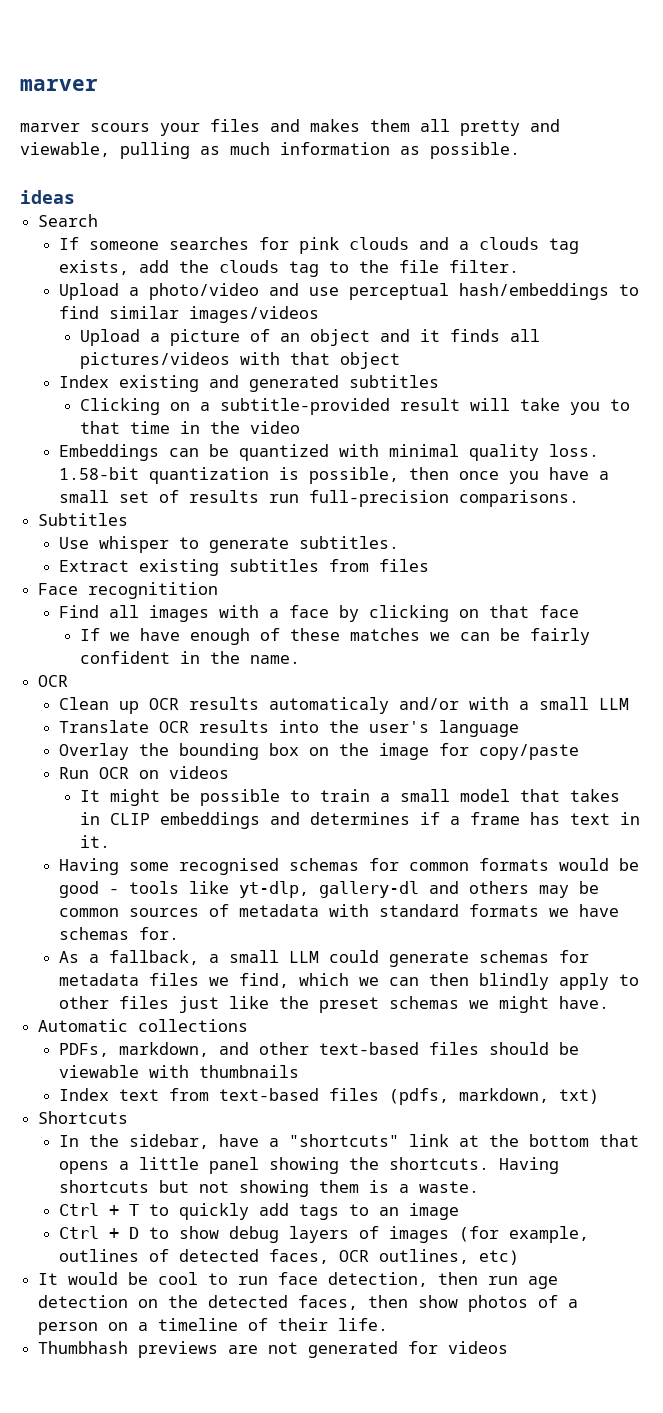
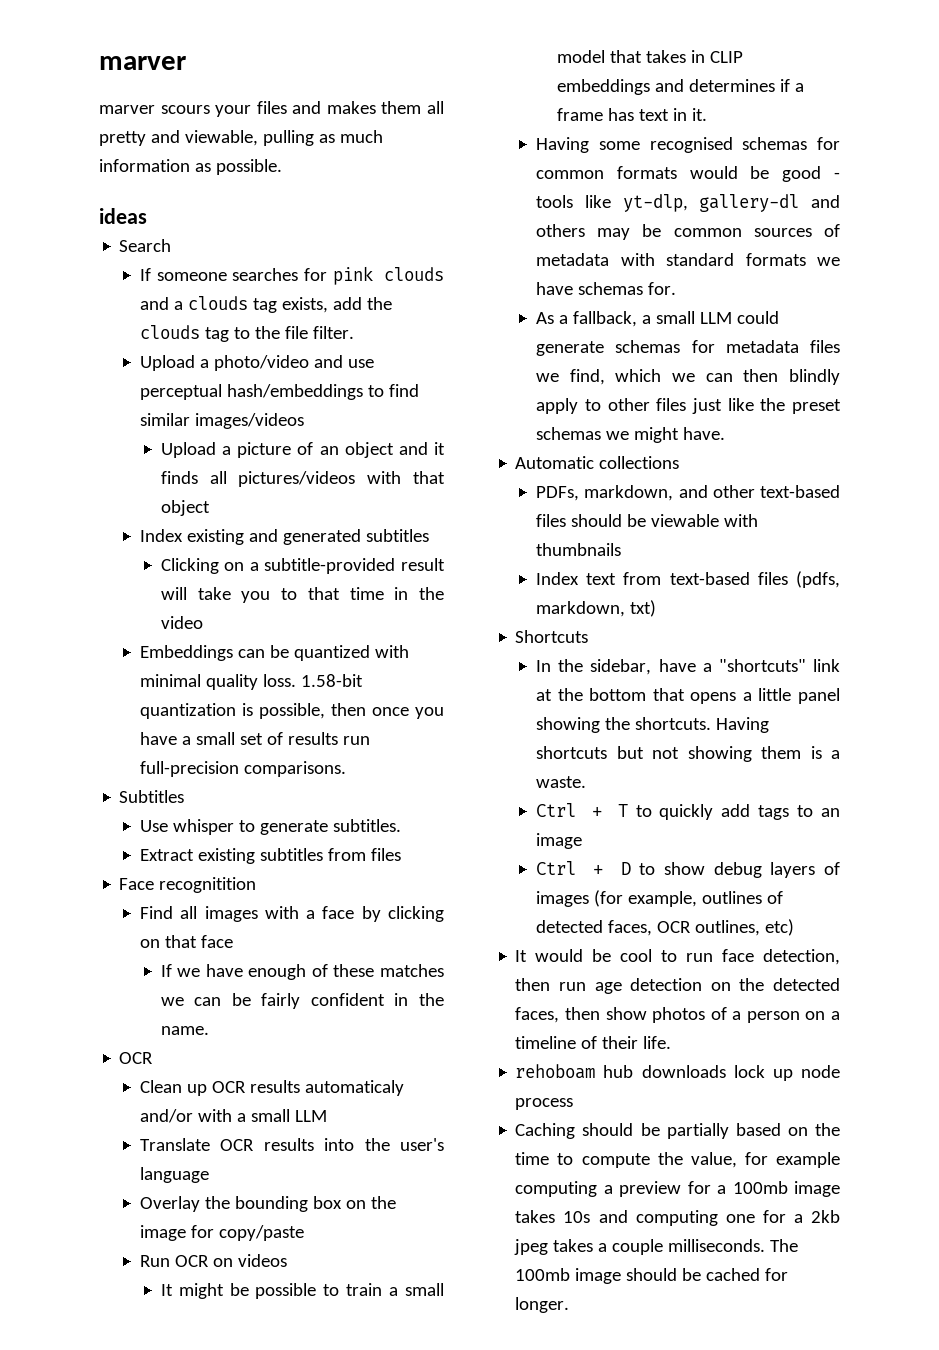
[38,1341,509,1358] Thumbhash previews are not generated for videos -> [515,1064,840,1081] [515,1098,574,1110] [515,1123,840,1139] [515,1152,840,1168] [515,1181,840,1197] [515,1210,840,1226] [514,1239,799,1255] [515,1268,789,1284] [515,1297,570,1313] rehoboam hub downloads lock up node process // Caching should be partially based on the time to compute the value, for example computing a preview for a 100mb image takes 10s and computing one for a 2kb jpeg takes a couple milliseconds. The 100mb image should be cached for longer.

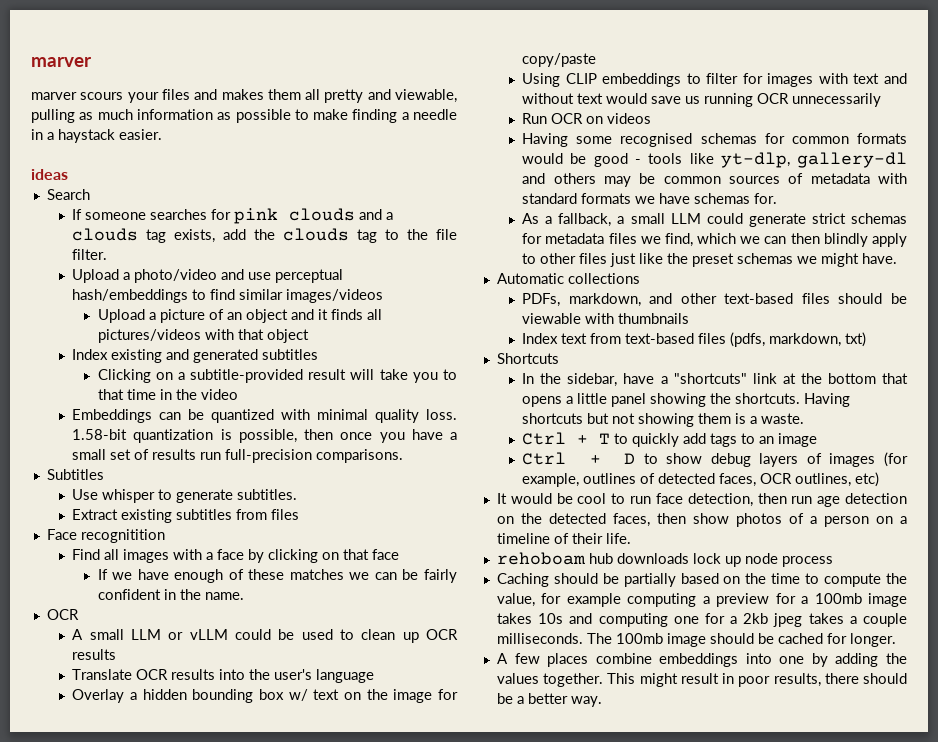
[215,159,282,175] possible. -> [235,109,458,123] [31,129,162,143] possible to make finding a needle in a haystack easier.
[140,1080,405,1096] [140,1109,328,1123] Clean up OCR results automaticaly and/or with a small LLM -> [72,629,458,643] [72,649,117,660] A small LLM or vLLM could be used to clean up OCR results
[205,1196,343,1212] the bounding box -> [129,689,340,703] a hidden bounding box w/ text
[140,1254,288,1267] [160,1283,445,1299] [556,50,743,63] [556,79,804,95] [556,108,707,121] Run OCR on videos // It might be possible to train a small model that takes in CLIP embeddings and determines if a frame has text in it. -> [522,73,907,87] [522,93,882,107] [522,113,652,124] Using CLIP embeddings to filter for images with text and without text would save us running OCR unnecessarily // Run OCR on videos
(605, 348) none -> [811,213,846,224] strict
(570, 1305) none -> [496,653,908,667] [496,673,907,687] [496,693,602,707] // A few places combine embeddings into one by adding the values together. This might result in poor results, there should be a better way.

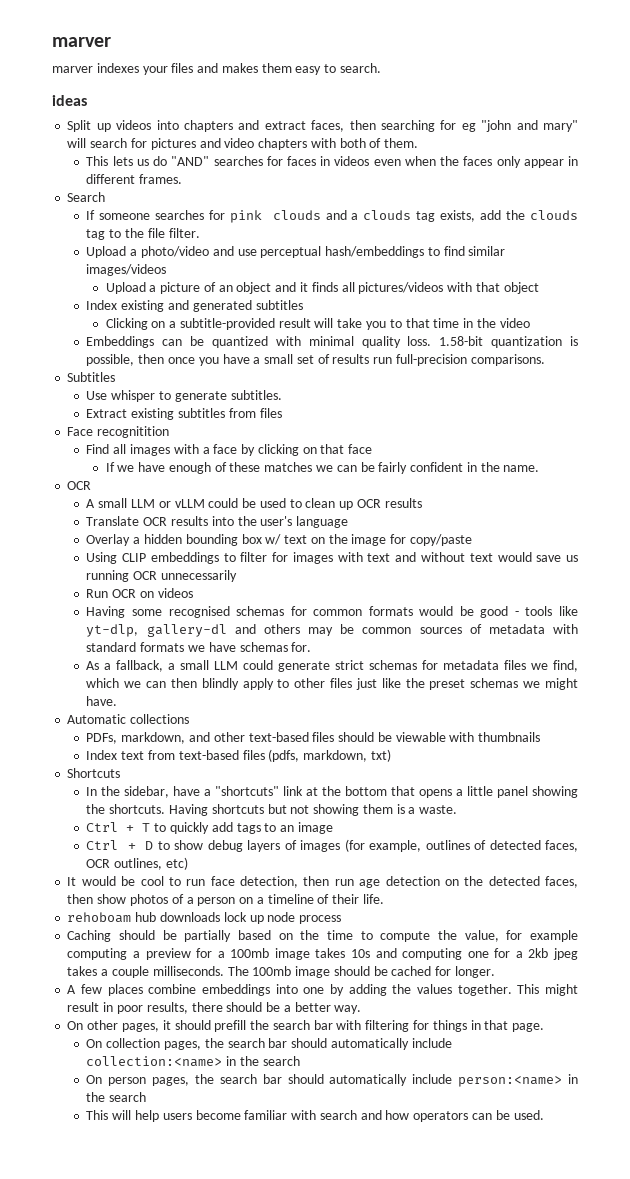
[80,92,124,100] scours -> [96,63,139,73] indexes
[305,89,458,103] [31,109,458,123] [31,129,162,143] [31,169,68,180] all pretty and viewable, pulling as much information as possible to make finding a needle in a haystack easier. // ideas -> [295,63,382,75] [52,95,87,106] [67,120,578,132] [67,138,419,150] [86,156,578,168] [86,174,183,184] easy to search. // ideas // Split up videos into chapters and extract faces, then searching for eg "john and mary" will search for pictures and video chapters with both of them. // This lets us do "AND" searches for faces in videos even when the faces only appear in different frames.
(602, 701) none -> [67,1020,545,1032] [86,1038,452,1050] [86,1056,300,1067] [86,1074,578,1087] [86,1092,147,1102] [86,1110,544,1122] // On other pages, it should prefill the search bar with filtering for things in that page. // On collection pages, the search bar should automatically include collection:<name> in the search // On person pages, the search bar should automatically include person:<name> in the search // This will help users become familiar with search and how operators can be used.

